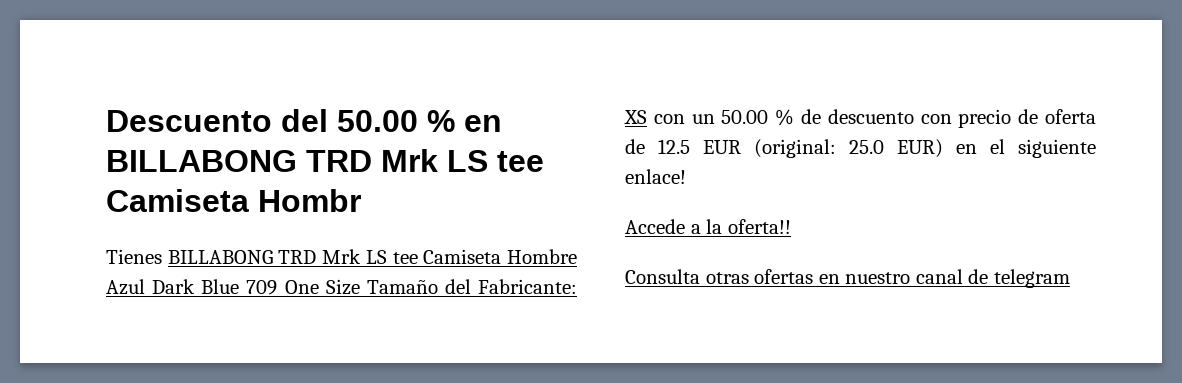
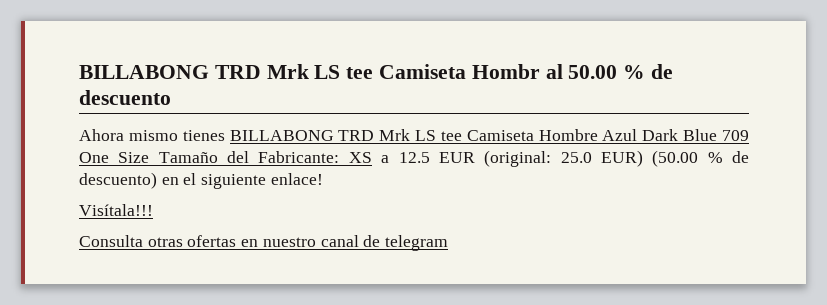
[106,109,502,132] Descuento del 50.00 % en -> (79, 72) none
[106,249,162,264] // Tienes -> [545,64,674,79] [79,90,171,105] [79,129,225,141] al 50.00 % de descuento // Ahora mismo tienes
[653,109,1096,128] [625,139,645,154] con un 50.00 % de descuento con precio de oferta de -> [381,155,390,163] a
(943, 148) none -> [652,150,749,167] [79,172,157,189] (50.00 % de descuento)
[625,219,791,234] Accede a la oferta!! -> [79,204,153,216] Visítala!!!

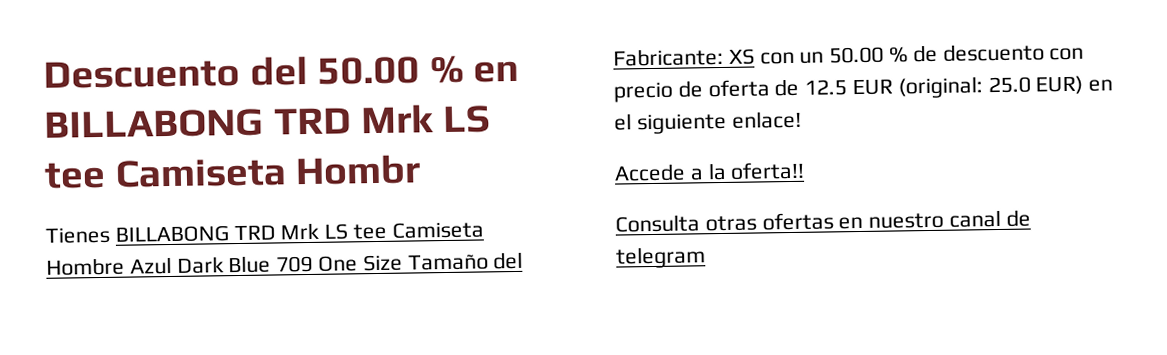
(79, 72) none -> [43,55,520,89] Descuento del 50.00 % en
[545,64,674,79] [79,90,171,105] [79,129,225,141] al 50.00 % de descuento // Ahora mismo tienes -> [45,226,110,244] // Tienes
[381,155,390,163] a -> [759,43,1085,65] [613,78,800,103] con un 50.00 % de descuento con precio de oferta de
[652,150,749,167] [79,172,157,189] (50.00 % de descuento) -> (1084, 85) none
[79,204,153,216] Visítala!!! -> [614,161,806,182] Accede a la oferta!!

